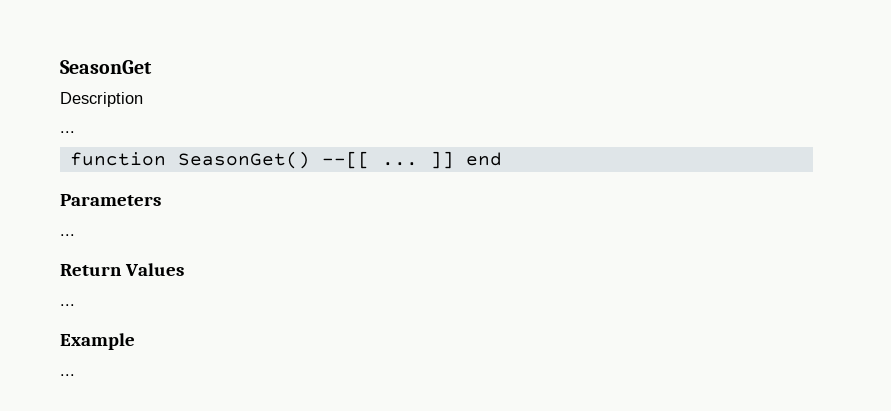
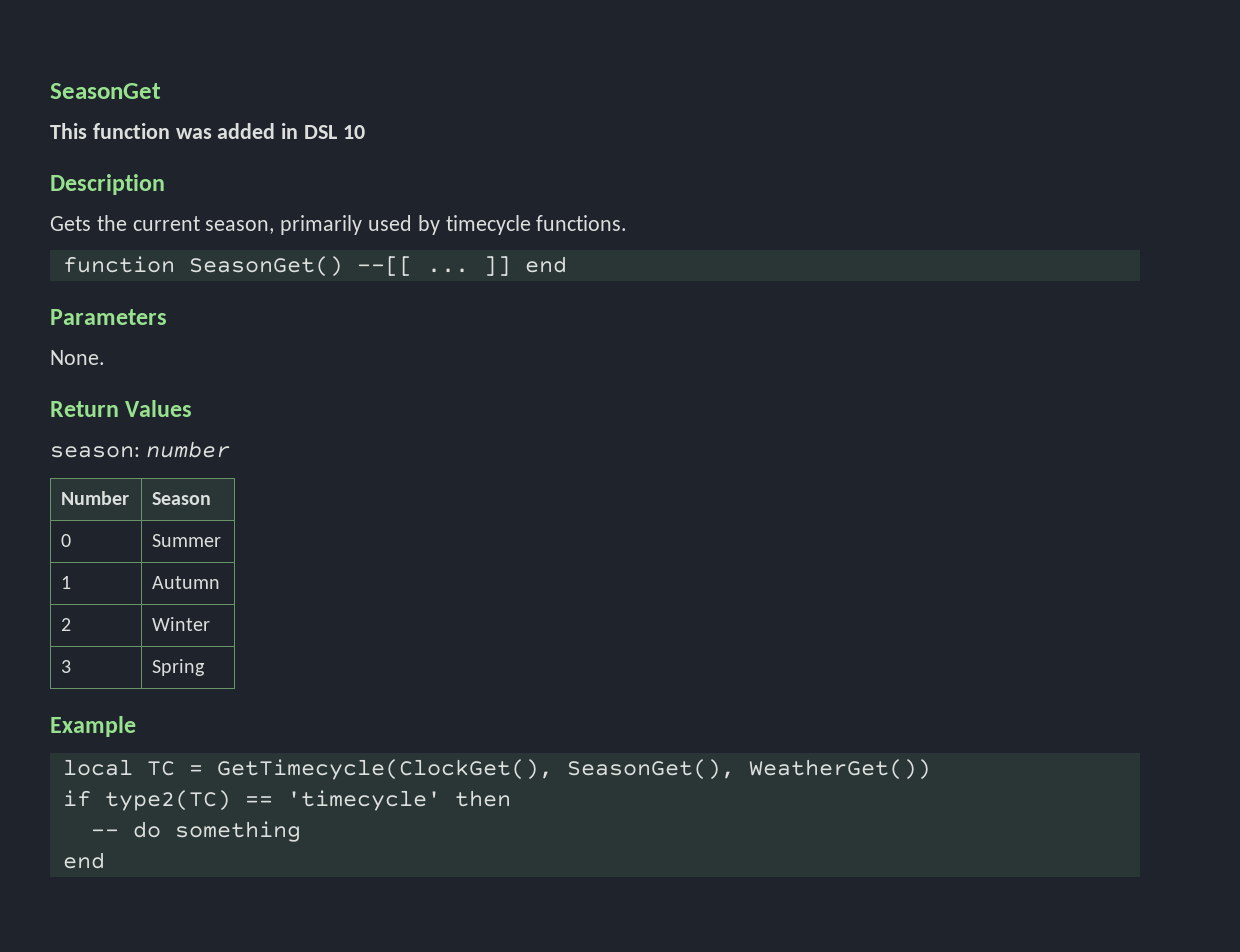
[60,92,143,107] [60,131,75,133] Description // ... -> [50,123,365,139] [50,174,165,195] [50,215,628,235] This function was added in DSL 10 // Description // Gets the current season, primarily used by timecycle functions.
[60,234,75,236] ... -> [50,350,105,365] None.
[60,304,75,306] [60,333,135,350] [60,374,75,376] ... // Example // ... -> [50,441,230,458] [61,491,130,505] [152,492,212,505] [61,534,72,547] [152,534,222,547] [61,576,72,589] [152,576,221,589] [61,618,72,631] [152,617,211,631] [61,660,72,673] [152,659,206,676] [50,716,136,737] [62,759,931,780] [62,790,511,811] [90,821,301,842] [62,852,105,869] season: number // Number | Season // 0 | Summer // 1 | Autumn // 2 | Winter // 3 | Spring // Example // local TC = GetTimecycle(ClockGet(), SeasonGet(), WeatherGet()) // if type2(TC) == 'timecycle' then // -- do something // end

